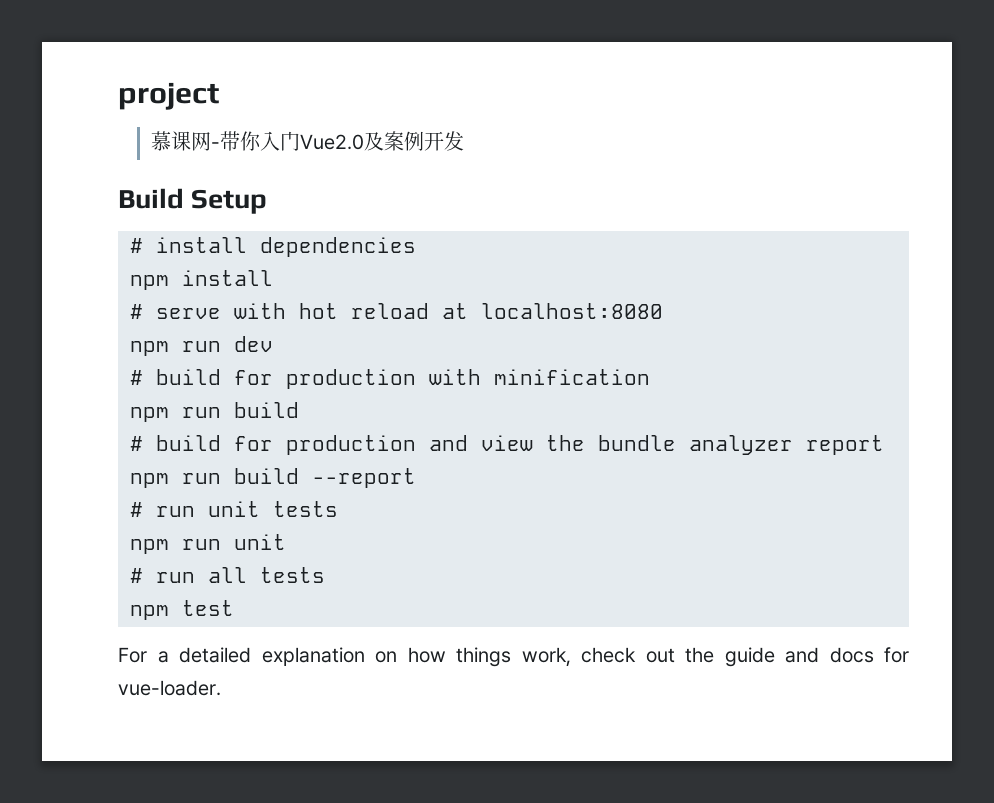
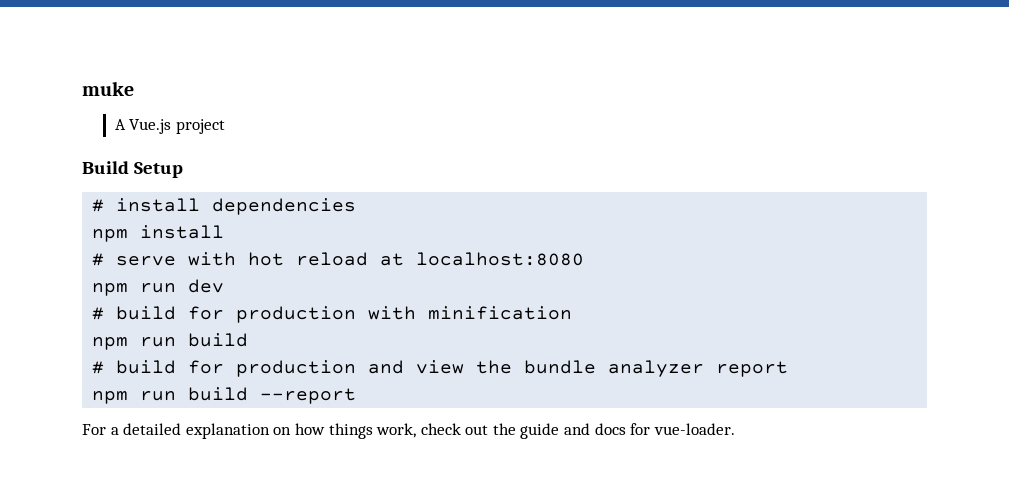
[118,82,219,110] [150,131,464,151] project // 慕课网-带你入门Vue2.0及案例开发 -> [82,81,134,96] [114,119,226,134] muke // A Vue.js project
[130,501,338,517] [130,534,286,554] [130,567,325,583] [130,600,234,620] // # run unit tests // npm run unit // # run all tests // npm test -> (357, 396) none

